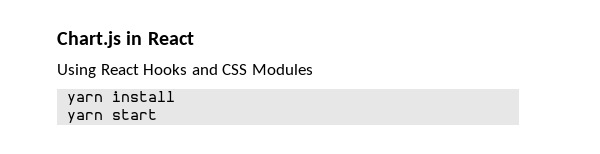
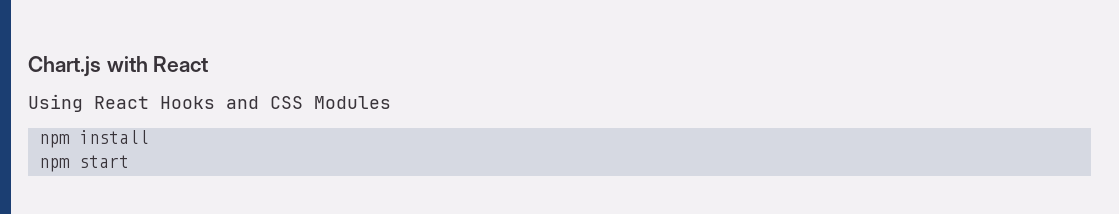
[126,31,143,45] in -> [106,56,148,72] with
[67,94,104,105] yarn -> [38,134,70,148] npm
[67,112,104,123] yarn -> [38,158,70,172] npm

